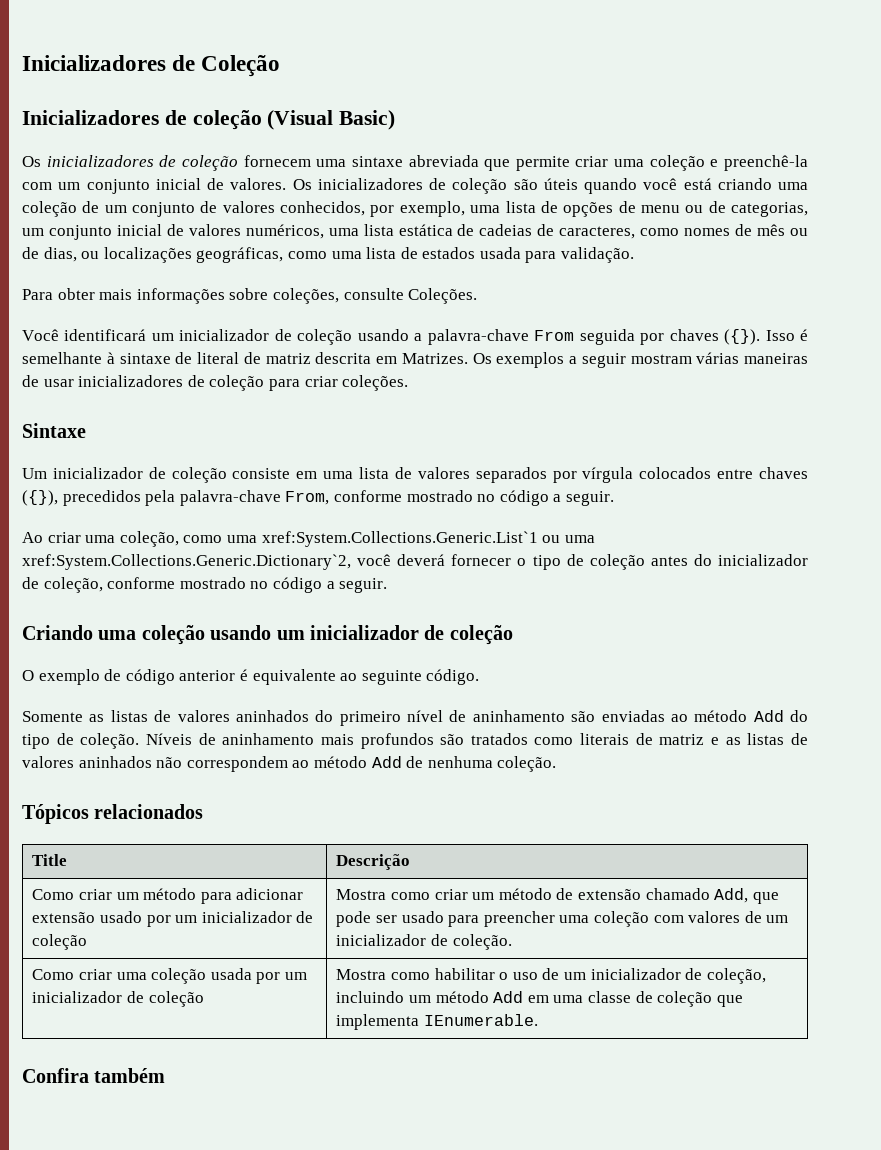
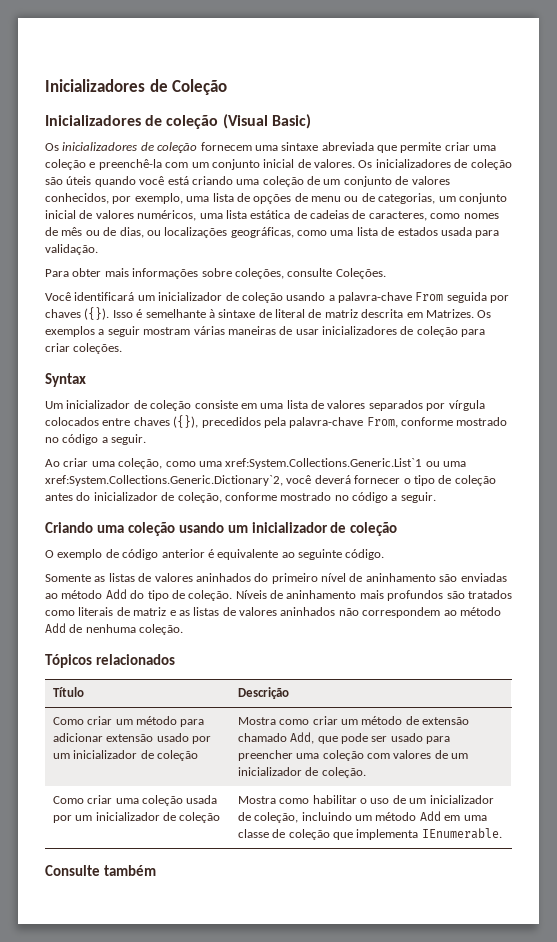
[22,423,86,438] Sintaxe -> [45,373,86,387] Syntax
[32,854,68,866] Title -> [52,687,84,697] Título
[22,1068,89,1083] Confira -> [45,865,100,876] Consulte

